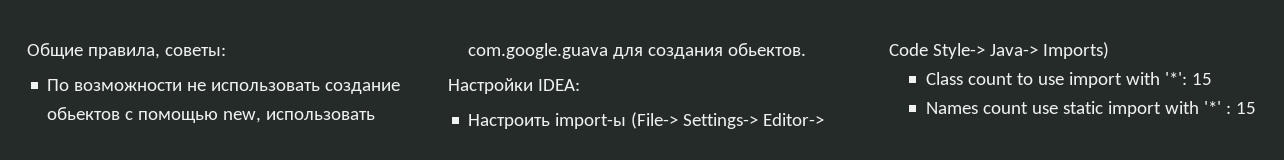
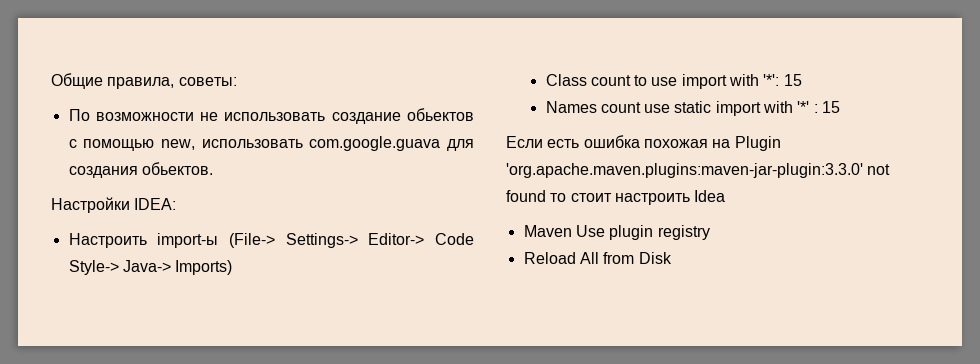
(1257, 108) none -> [506,135,781,151] [506,163,891,178] [506,190,726,205] [523,225,710,240] [523,252,672,264] // Если есть ошибка похожая на Plugin 'org.apache.maven.plugins:maven-jar-plugin:3.3.0' not found то стоит настроить Idea // Maven Use plugin registry // Reload All from Disk

